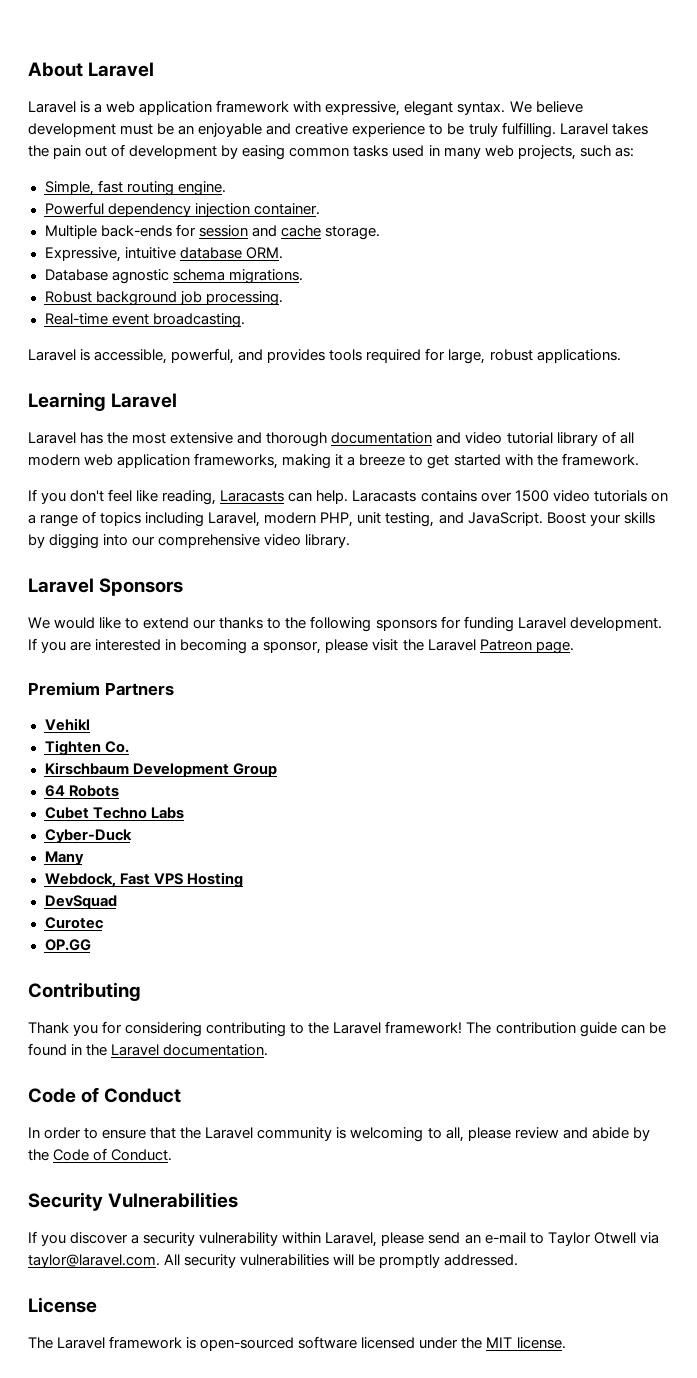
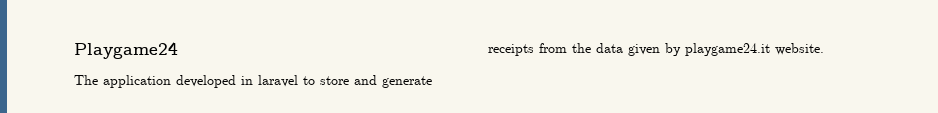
[28,62,155,77] [28,100,583,116] [28,122,648,138] [28,144,634,160] [44,180,226,196] [44,202,320,217] [44,224,380,240] [44,247,283,262] [44,269,303,284] [44,291,283,306] [44,313,245,328] [28,348,621,364] [28,392,178,411] [28,431,634,447] [28,453,639,469] [28,489,668,505] [28,511,655,527] [28,534,351,549] [28,578,184,596] [28,616,662,632] [28,638,574,654] [28,682,174,696] [44,718,90,731] [44,740,129,756] [44,762,277,777] [44,785,119,797] [44,807,184,819] [44,829,132,843] [44,851,84,865] [44,872,243,888] [44,895,117,909] [44,917,103,929] [44,939,91,951] [28,982,141,1001] [28,1021,666,1037] [28,1043,269,1056] [28,1087,182,1103] [28,1127,650,1142] [28,1148,173,1161] [28,1192,239,1211] [28,1231,659,1247] [28,1254,519,1268] [28,1297,97,1313] [28,1336,566,1351] About Laravel // Laravel is a web application framework with expressive, elegant syntax. We believe development must be an enjoyable and creative experience to be truly fulfilling. Laravel takes the pain out of development by easing common tasks used in many web projects, such as: // Simple, fast routing engine. // Powerful dependency injection container. // Multiple back-ends for session and cache storage. // Expressive, intuitive database ORM. // Database agnostic schema migrations. // Robust background job processing. // Real-time event broadcasting. // Laravel is accessible, powerful, and provides tools required for large, robust applications. // Learning Laravel // Laravel has the most extensive and thorough documentation and video tutorial library of all modern web application frameworks, making it a breeze to get started with the framework. // If you don't feel like reading, Laracasts can help. Laracasts contains over 1500 video tutorials on a range of topics including Laravel, modern PHP, unit testing, and JavaScript. Boost your skills by digging into our comprehensive video library. // Laravel Sponsors // We would like to extend our thanks to the following sponsors for funding Laravel development. If you are interested in becoming a sponsor, please visit the Laravel Patreon page. // Premium Partners // Vehikl // Tighten Co. // Kirschbaum Development Group // 64 Robots // Cubet Techno Labs // Cyber-Duck // Many // Webdock, Fast VPS Hosting // DevSquad // Curotec // OP.GG // Contributing // Thank you for considering contributing to the Laravel framework! The contribution guide can be found in the Laravel documentation. // Code of Conduct // In order to ensure that the Laravel community is welcoming to all, please review and abide by the Code of Conduct. // Security Vulnerabilities // If you discover a security vulnerability within Laravel, please send an e-mail to Taylor Otwell via taylor@laravel.com. All security vulnerabilities will be promptly addressed. // License // The Laravel framework is open-sourced software licensed under the MIT license. -> [74,42,178,59] [74,75,432,88] [488,43,824,56] Playgame24 // The application developed in laravel to store and generate receipts from the data given by playgame24.it website.

